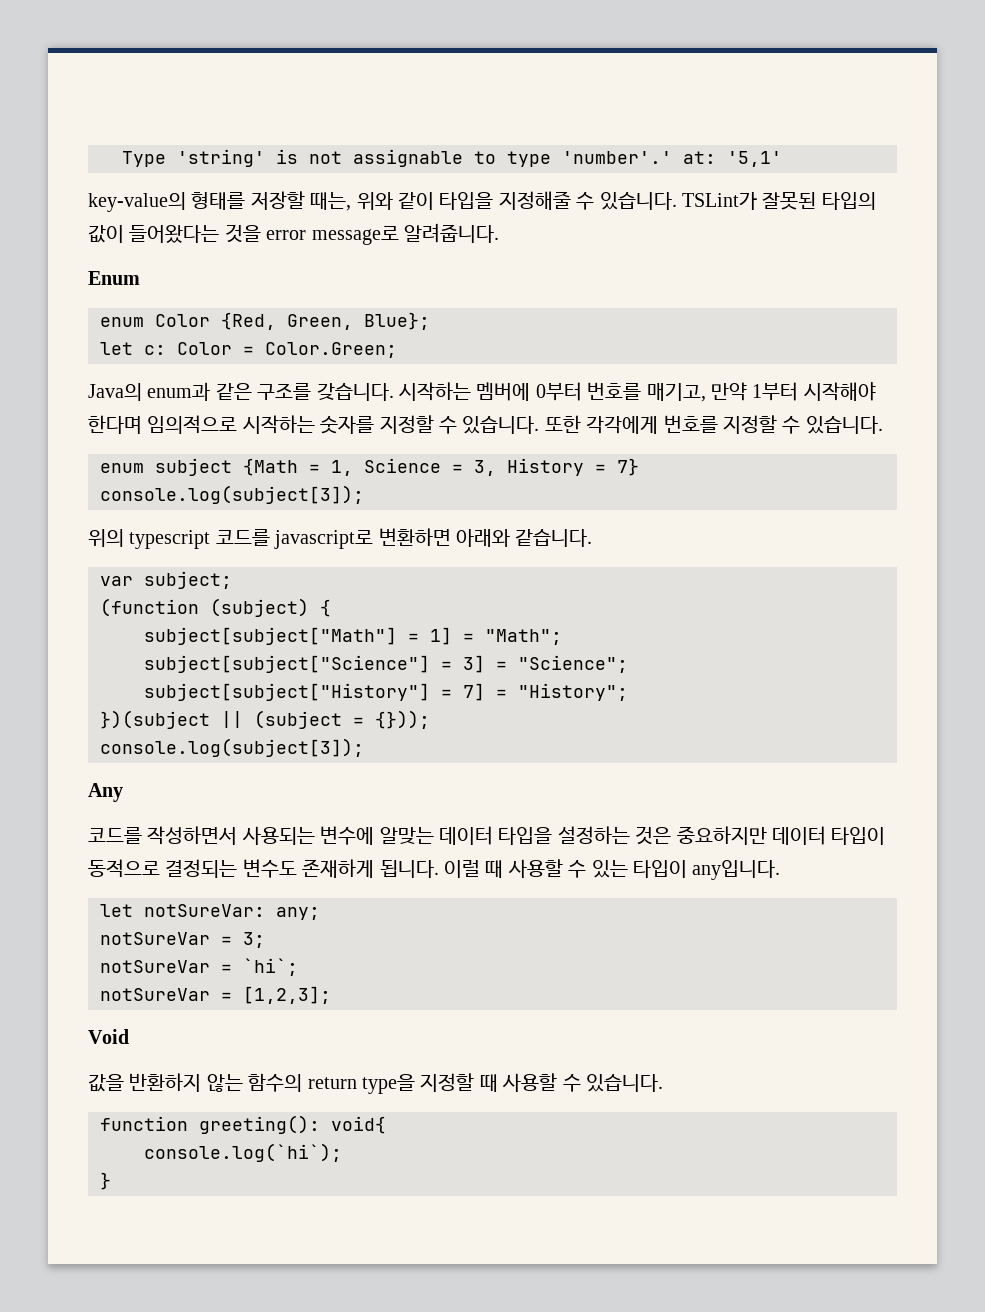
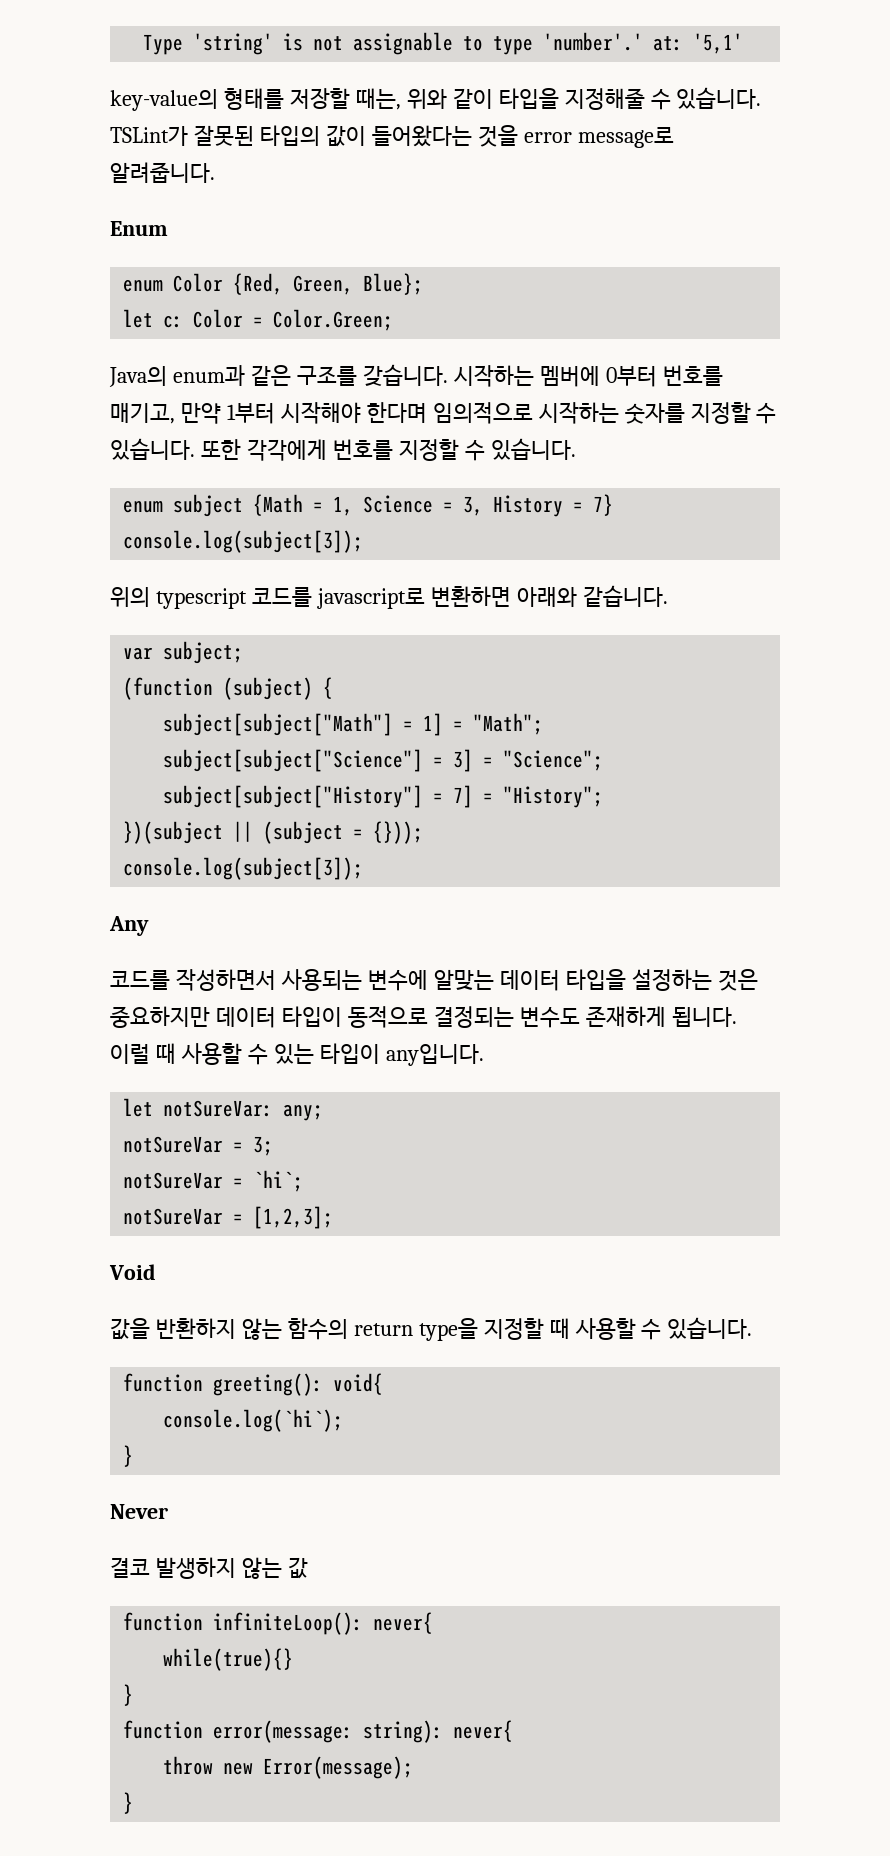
(111, 1181) none -> [110,1504,168,1519] [110,1557,308,1579] [123,1612,434,1635] [163,1648,294,1671] [123,1684,134,1706] [123,1720,514,1743] [163,1756,414,1779] [123,1792,134,1814] // Never // 결코 발생하지 않는 값 // function infiniteLoop(): never{ // while(true){} // } // function error(message: string): never{ // throw new Error(message); // }

